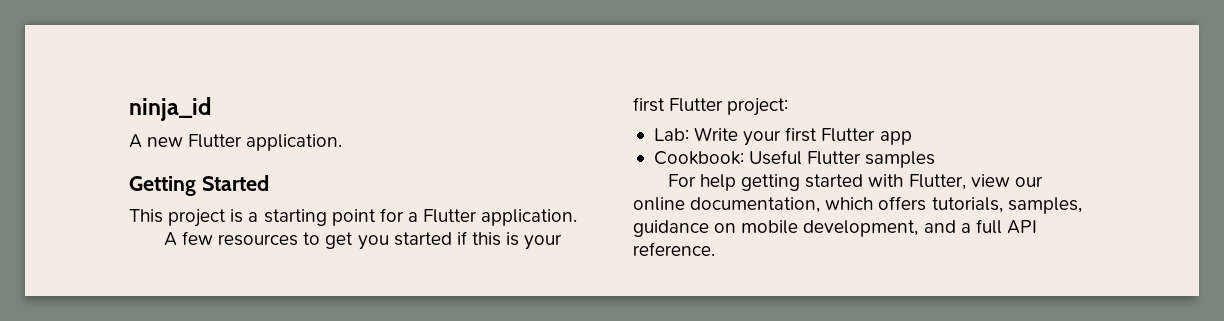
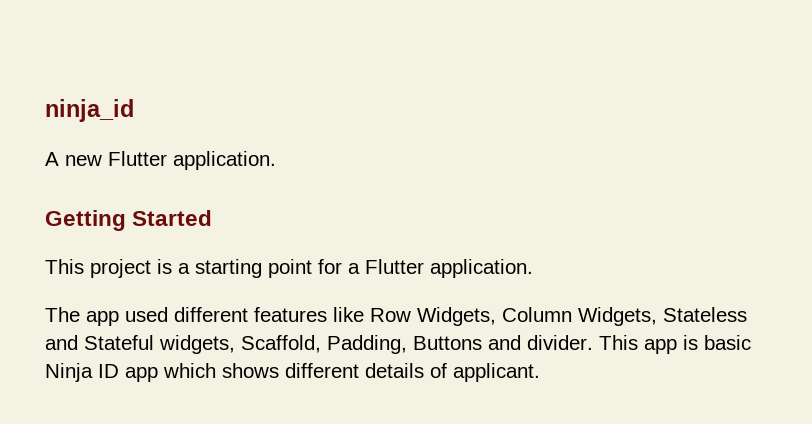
[163,231,563,250] [633,97,789,116] [653,127,912,146] [653,150,936,168] [667,174,1043,191] [633,196,1082,214] [633,219,1037,237] [633,242,715,256] A few resources to get you started if this is your first Flutter project: // Lab: Write your first Flutter app // Cookbook: Useful Flutter samples // For help getting started with Flutter, view our online documentation, which offers tutorials, samples, guidance on mobile development, and a full API reference. -> [45,307,747,326] [45,335,751,354] [45,363,540,382] The app used different features like Row Widgets, Column Widgets, Stateless and Stateful widgets, Scaffold, Padding, Buttons and divider. This app is basic Ninja ID app which shows different details of applicant.

